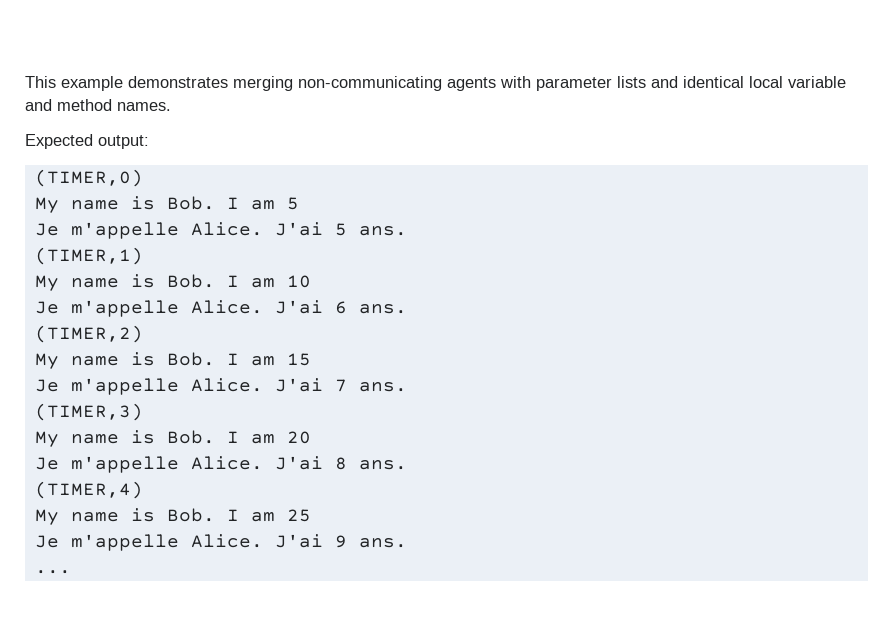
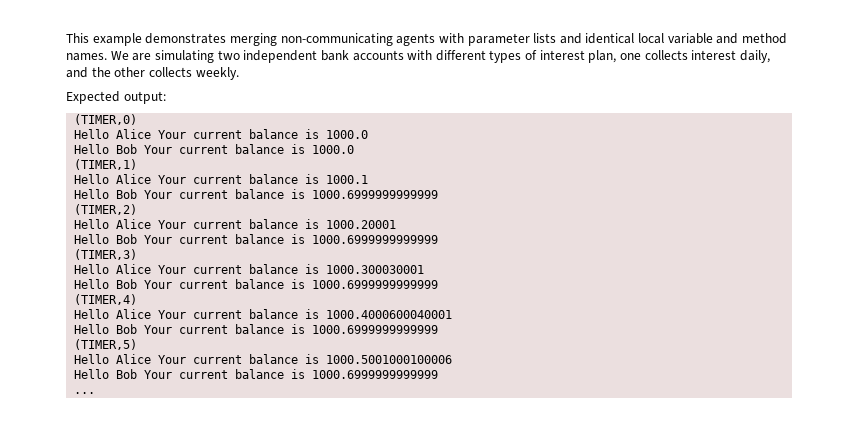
[25,134,149,149] [34,169,143,187] [34,196,299,213] [34,222,407,239] [34,247,143,265] [34,274,311,291] [34,300,407,317] [34,325,143,343] [34,352,311,369] [34,378,407,395] [34,403,143,421] [34,430,311,447] [34,456,407,473] [34,481,143,499] [34,508,311,525] [34,534,407,551] // Expected output: // (TIMER,0) // My name is Bob. I am 5 // Je m'appelle Alice. J'ai 5 ans. // (TIMER,1) // My name is Bob. I am 10 // Je m'appelle Alice. J'ai 6 ans. // (TIMER,2) // My name is Bob. I am 15 // Je m'appelle Alice. J'ai 7 ans. // (TIMER,3) // My name is Bob. I am 20 // Je m'appelle Alice. J'ai 8 ans. // (TIMER,4) // My name is Bob. I am 25 // Je m'appelle Alice. J'ai 9 ans. -> [110,50,770,63] [66,67,239,80] [66,91,166,104] [74,114,138,125] [74,129,369,139] [74,144,355,154] [74,159,138,170] [74,174,369,184] [74,189,439,199] [74,204,138,215] [74,219,397,229] [74,234,439,244] [74,249,138,260] [74,264,425,274] [74,279,439,289] [74,294,138,305] [74,309,453,319] [74,324,439,334] [74,339,138,350] [74,354,453,364] [74,369,439,379] We are simulating two independent bank accounts with different types of interest plan, one collects interest daily, and the other collects weekly. // Expected output: // (TIMER,0) // Hello Alice Your current balance is 1000.0 // Hello Bob Your current balance is 1000.0 // (TIMER,1) // Hello Alice Your current balance is 1000.1 // Hello Bob Your current balance is 1000.6999999999999 // (TIMER,2) // Hello Alice Your current balance is 1000.20001 // Hello Bob Your current balance is 1000.6999999999999 // (TIMER,3) // Hello Alice Your current balance is 1000.300030001 // Hello Bob Your current balance is 1000.6999999999999 // (TIMER,4) // Hello Alice Your current balance is 1000.4000600040001 // Hello Bob Your current balance is 1000.6999999999999 // (TIMER,5) // Hello Alice Your current balance is 1000.5001000100006 // Hello Bob Your current balance is 1000.6999999999999

